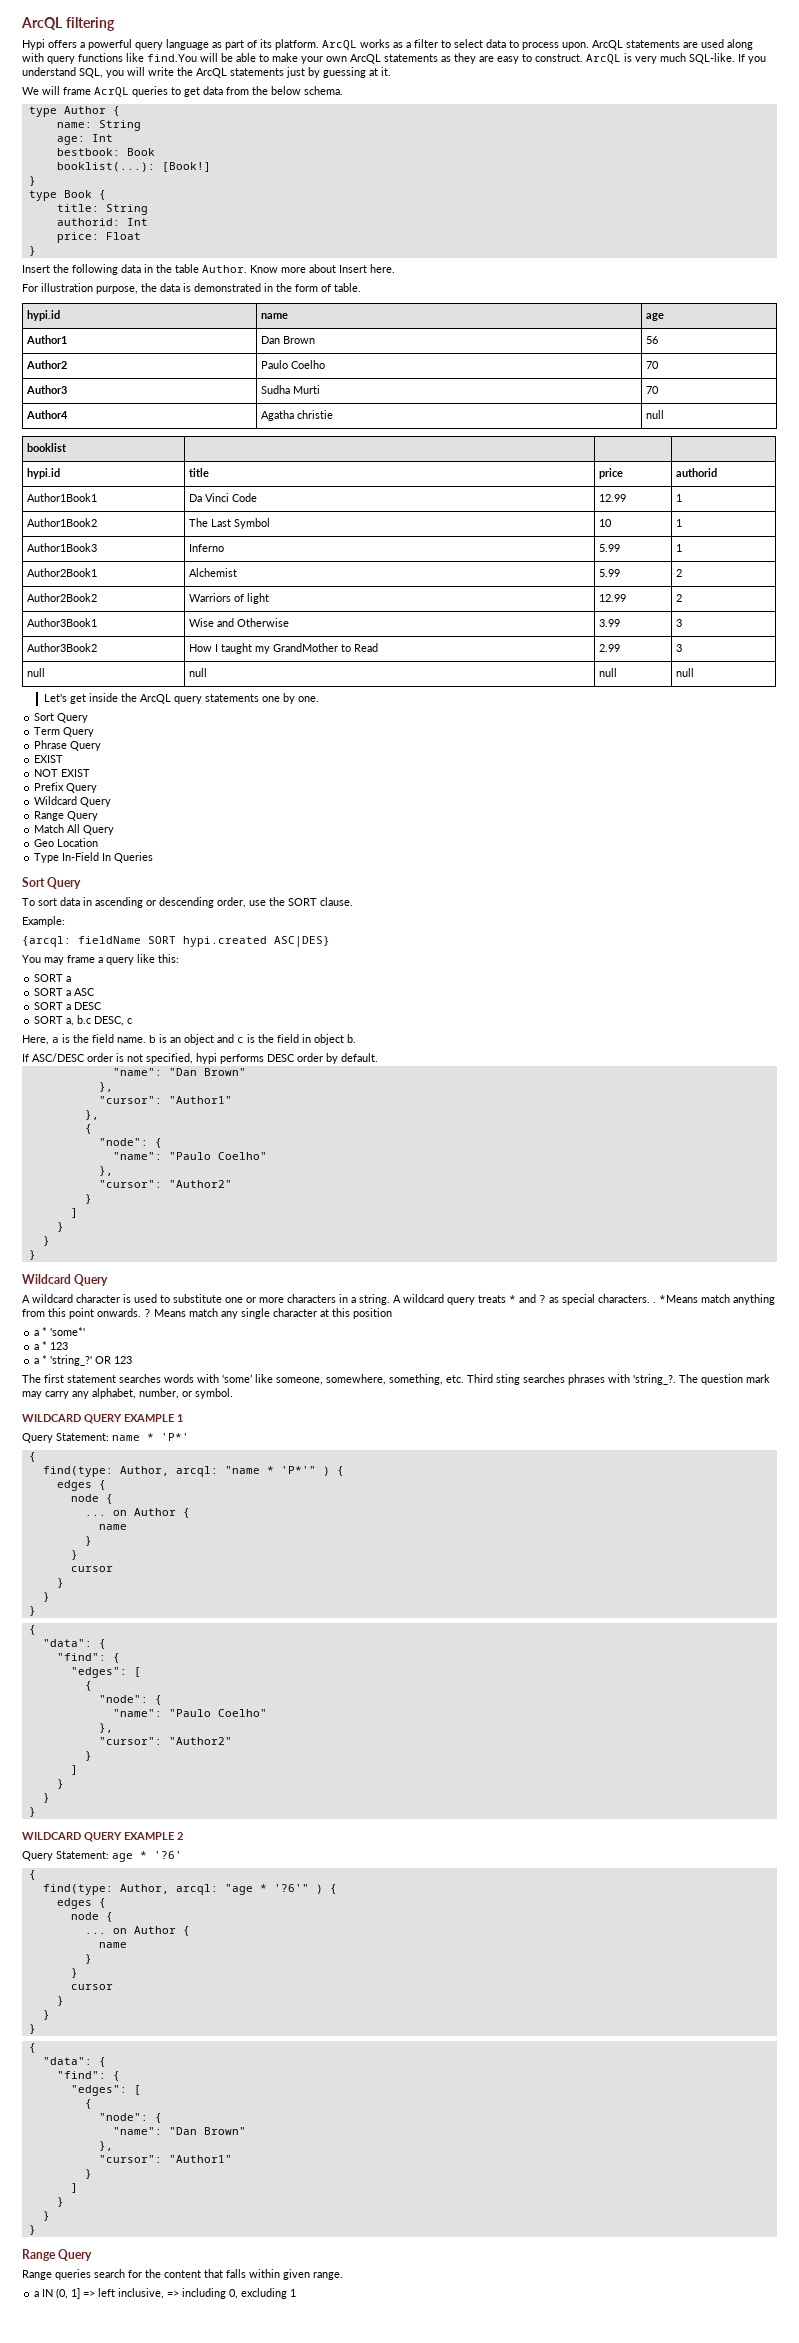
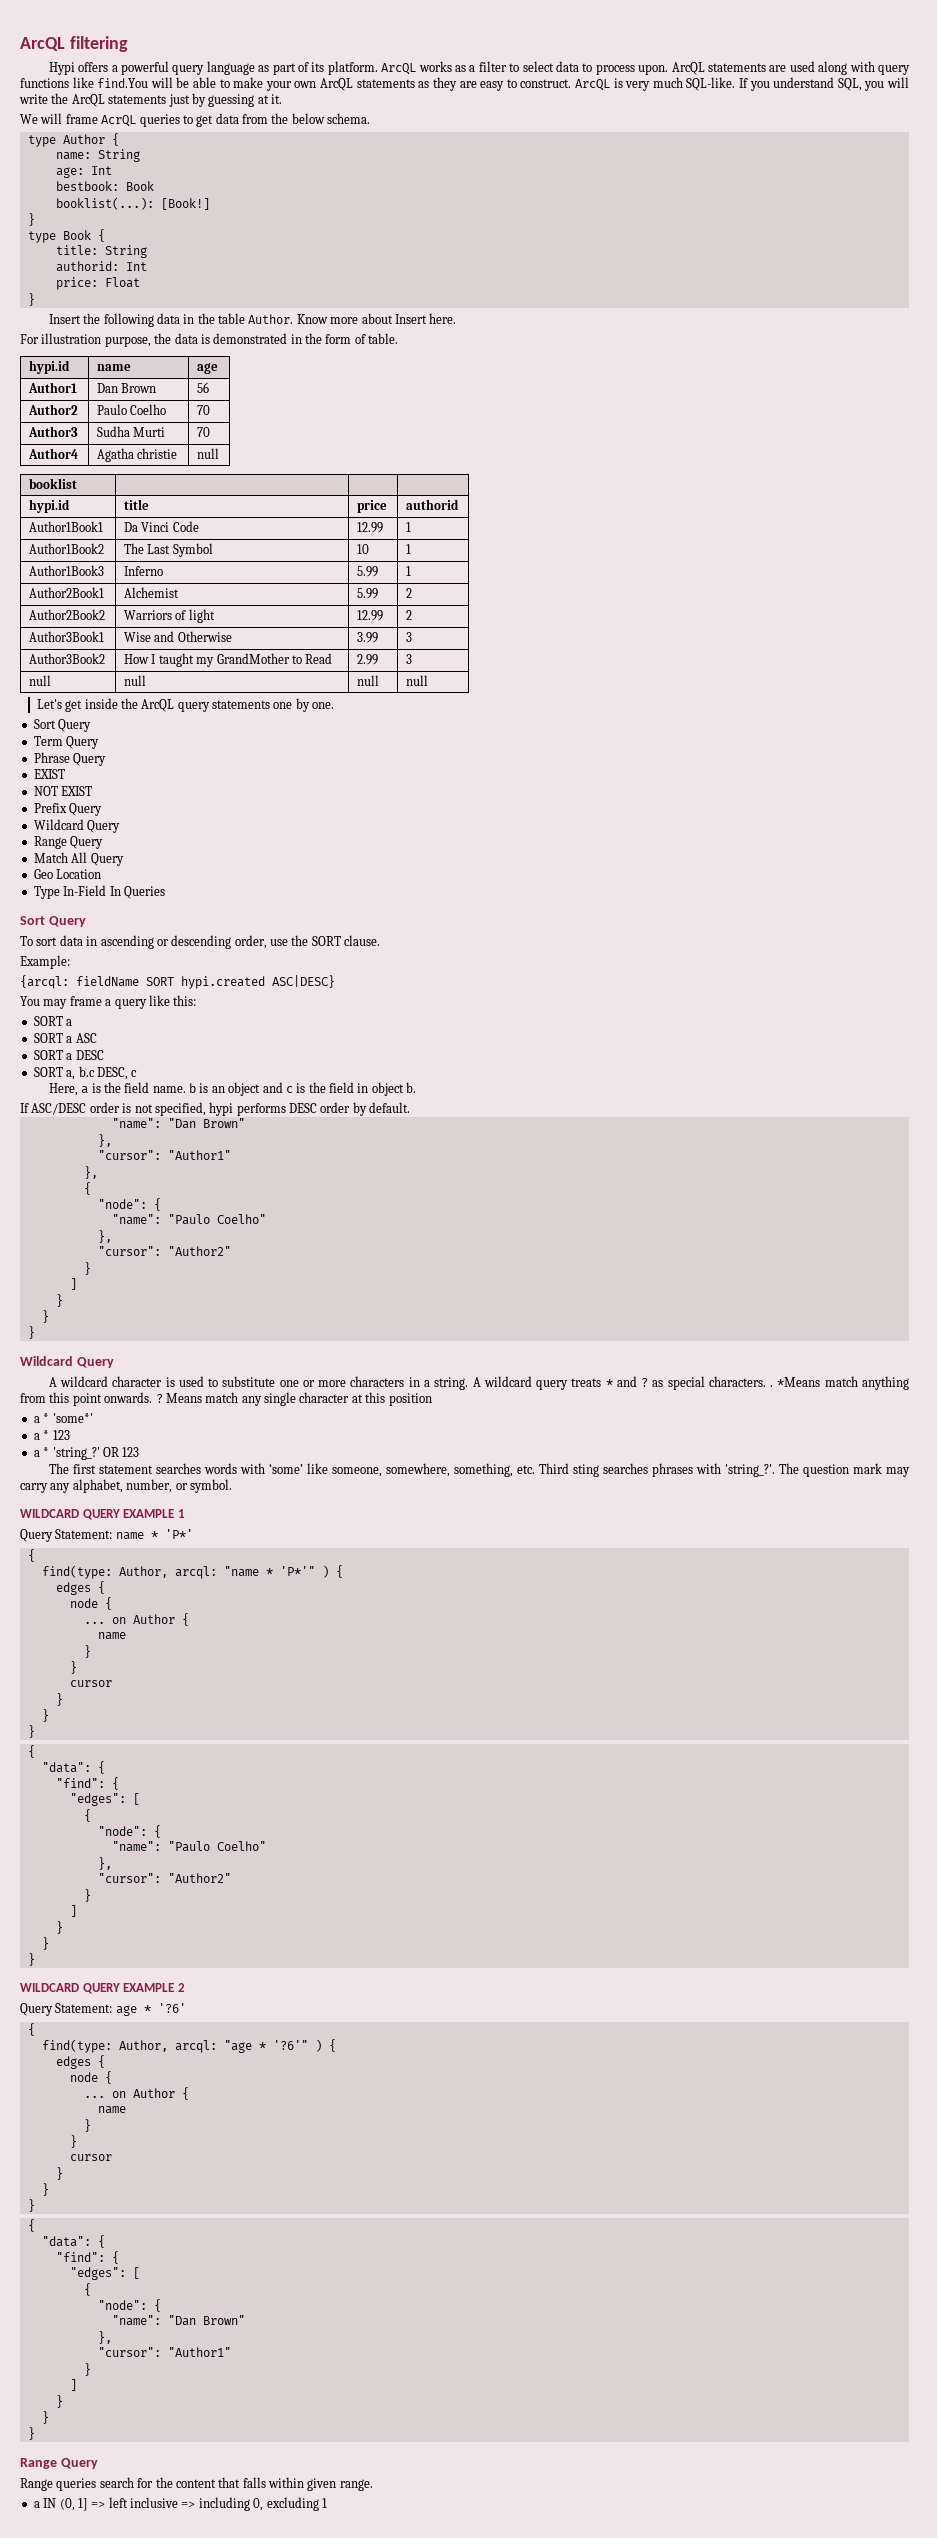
[274,936,330,947] ASC|DES} -> [272,975,335,988] ASC|DESC}
[633,1374,676,1385] 'string_?. -> [724,1464,775,1477] 'string_?'.
[118,2288,165,2299] inclusive, -> [130,2497,178,2508] inclusive

